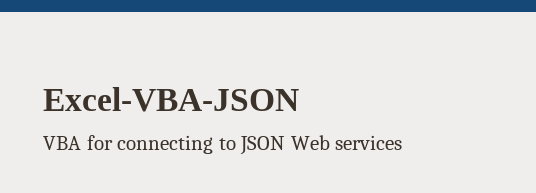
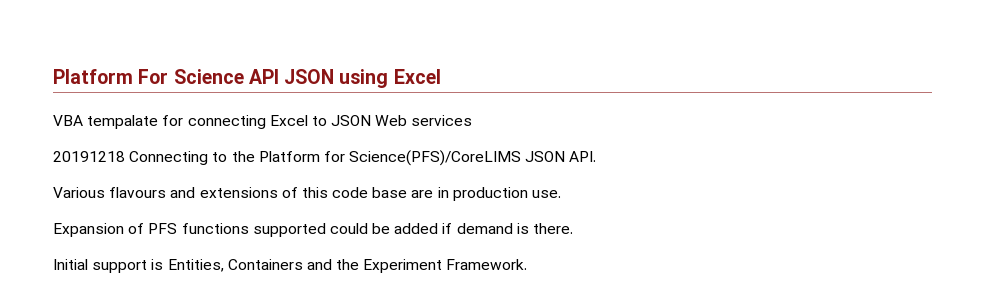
[43,87,299,112] Excel-VBA-JSON -> [53,69,441,88] Platform For Science API JSON using Excel
(81, 143) none -> [87,115,159,129] tempalate
(214, 144) none -> [269,115,308,126] Excel
(403, 142) none -> [53,150,597,166] [53,187,562,201] [53,223,574,237] [53,259,528,273] // 20191218 Connecting to the Platform for Science(PFS)/CoreLIMS JSON API. // Various flavours and extensions of this code base are in production use. // Expansion of PFS functions supported could be added if demand is there. // Initial support is Entities, Containers and the Experiment Framework.

